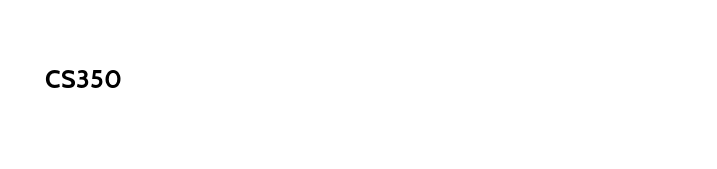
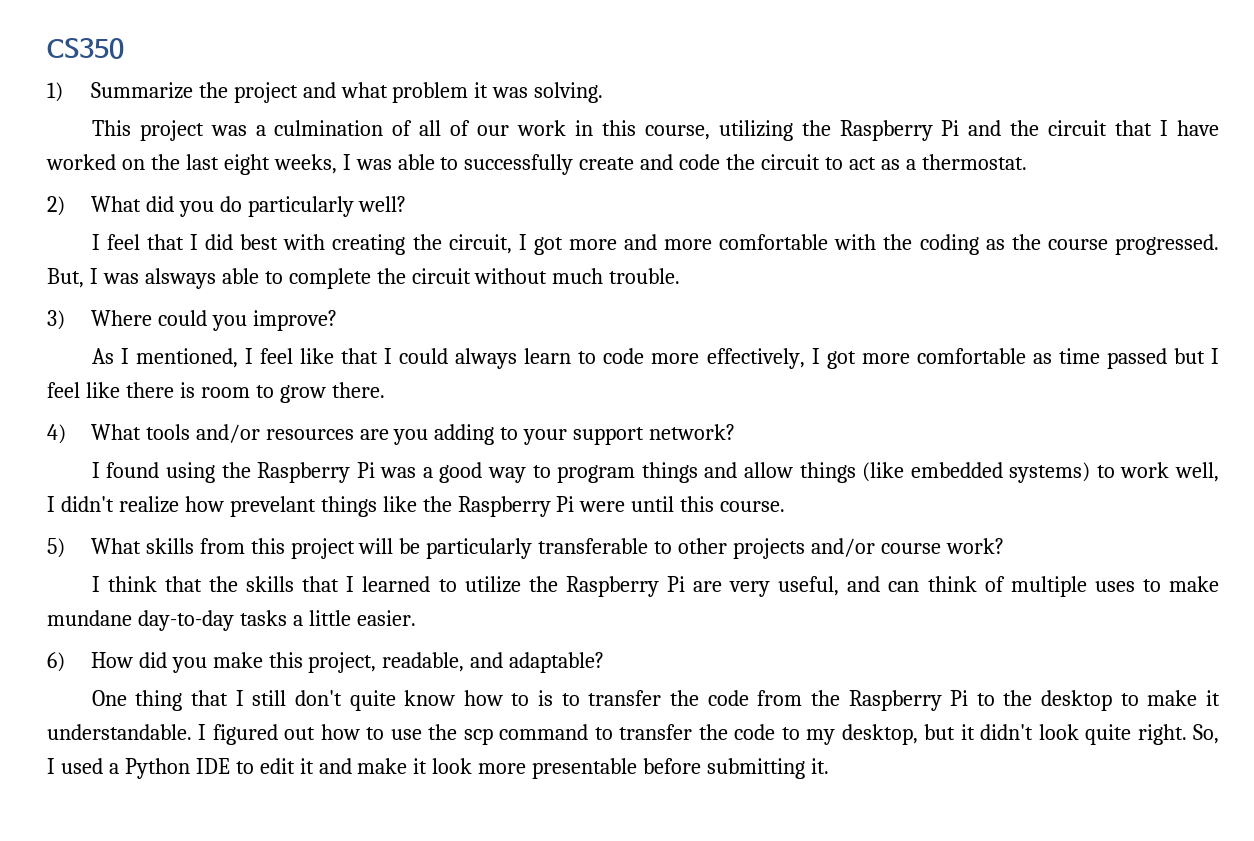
(122, 79) none -> [47,82,604,103] [91,120,1220,141] [46,154,1027,175] [47,196,407,217] [91,234,1219,255] [47,268,681,289] [47,310,337,331] [91,348,1220,369] [47,382,385,403] [47,424,736,445] [91,462,1219,483] [47,496,786,517] [47,538,1004,559] [91,576,1219,597] [47,610,416,631] [47,652,605,673] [91,690,1221,711] [47,724,1220,745] [47,758,830,779] // 1) Summarize the project and what problem it was solving. // This project was a culmination of all of our work in this course, utilizing the Raspberry Pi and the circuit that I have worked on the last eight weeks, I was able to successfully create and code the circuit to act as a thermostat. // 2) What did you do particularly well? // I feel that I did best with creating the circuit, I got more and more comfortable with the coding as the course progressed. But, I was alsways able to complete the circuit without much trouble. // 3) Where could you improve? // As I mentioned, I feel like that I could always learn to code more effectively, I got more comfortable as time passed but I feel like there is room to grow there. // 4) What tools and/or resources are you adding to your support network? // I found using the Raspberry Pi was a good way to program things and allow things (like embedded systems) to work well, I didn't realize how prevelant things like the Raspberry Pi were until this course. // 5) What skills from this project will be particularly transferable to other projects and/or course work? // I think that the skills that I learned to utilize the Raspberry Pi are very useful, and can think of multiple uses to make mundane day-to-day tasks a little easier. // 6) How did you make this project, readable, and adaptable? // One thing that I still don't quite know how to is to transfer the code from the Raspberry Pi to the desktop to make it understandable. I figured out how to use the scp command to transfer the code to my desktop, but it didn't look quite right. So, I used a Python IDE to edit it and make it look more presentable before submitting it.

